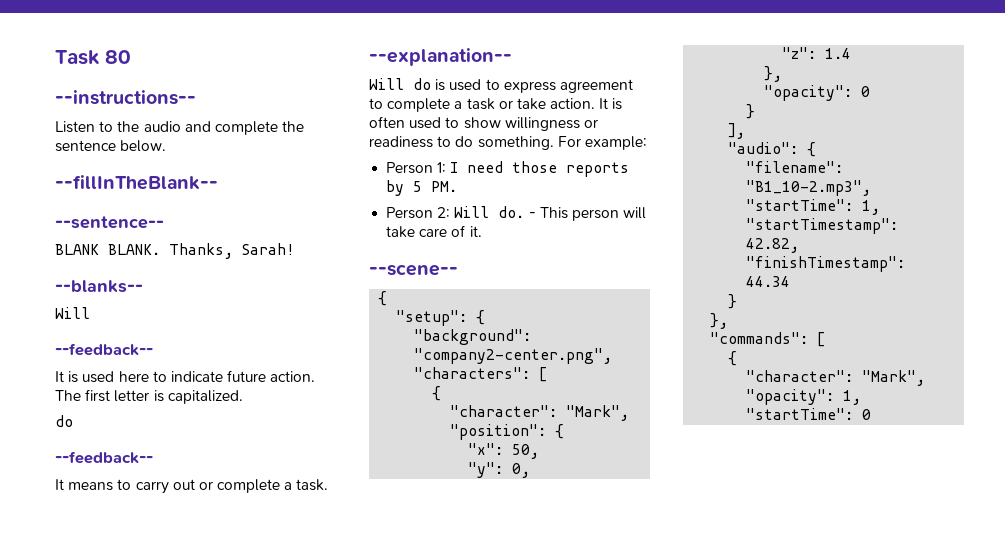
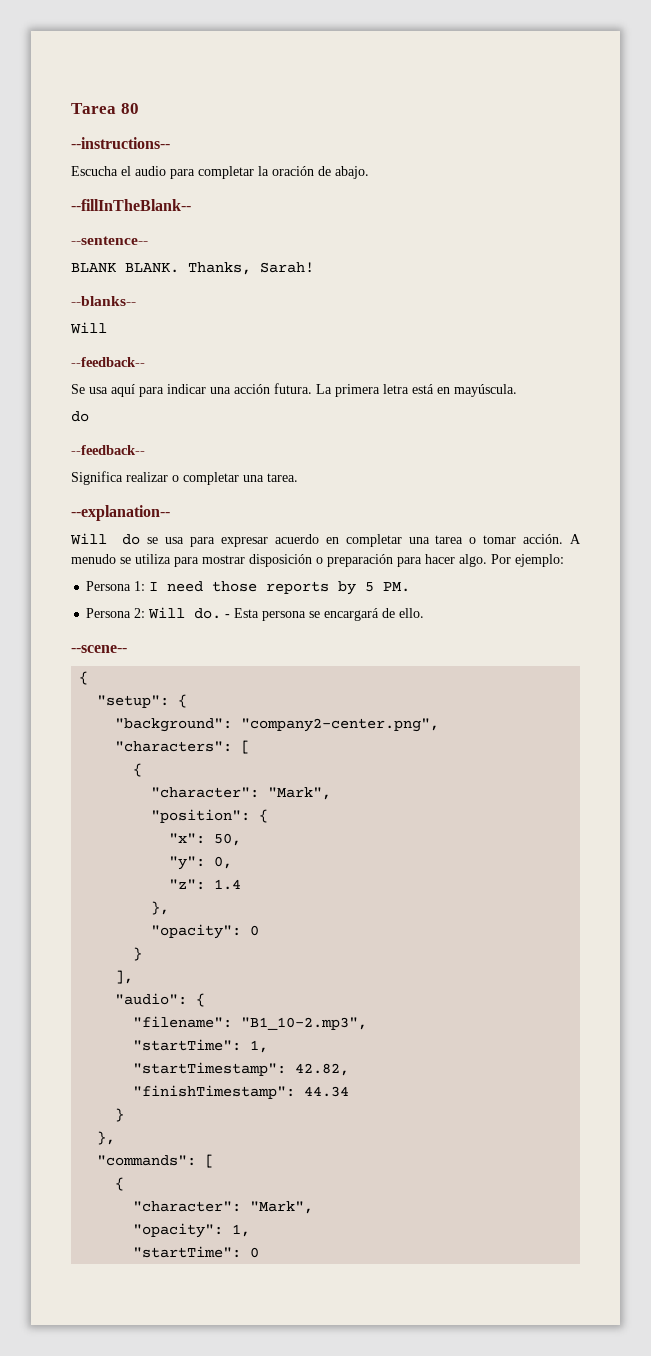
[55,50,100,65] Task -> [71,103,116,114] Tarea
[55,121,305,135] [55,140,167,152] Listen to the audio and complete the sentence below. -> [71,166,369,179] Escucha el audio para completar la oración de abajo.
[55,370,316,383] [55,389,243,404] [55,415,73,427] [55,451,153,464] [55,479,329,494] [369,48,512,66] [369,78,633,93] [369,98,623,112] [369,116,598,131] [369,136,647,150] [386,162,434,174] It is used here to indicate future action. The first letter is capitalized. // do // --feedback-- // It means to carry out or complete a task. // --explanation-- // Will do is used to express agreement to complete a task or take action. It is often used to show willingness or readiness to do something. For example: // Person -> [71,383,517,397] [71,411,89,422] [71,445,145,455] [71,471,298,485] [71,505,170,521] [70,533,581,547] [71,554,564,567] [86,581,132,591] Se usa aquí para indicar una acción futura. La primera letra está en mayúscula. // do // --feedback-- // Significa realizar o completar una tarea. // --explanation-- // Will do se usa para expresar acuerdo en completar una tarea o tomar acción. A menudo se utiliza para mostrar disposición o preparación para hacer algo. Por ejemplo: // Persona
[386,207,434,219] Person -> [86,608,132,618] Persona
[539,207,647,221] [386,225,482,238] This person will take care of it. -> [234,608,425,621] Esta persona se encargará de ello.

